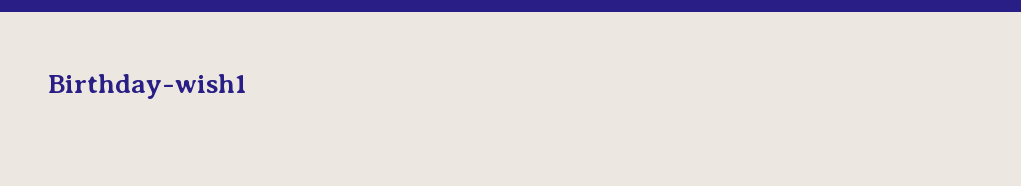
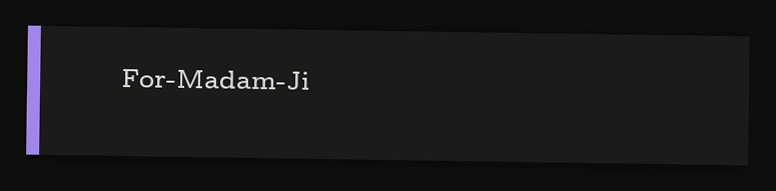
[48,74,247,99] Birthday-wish1 -> [121,67,310,90] For-Madam-Ji

